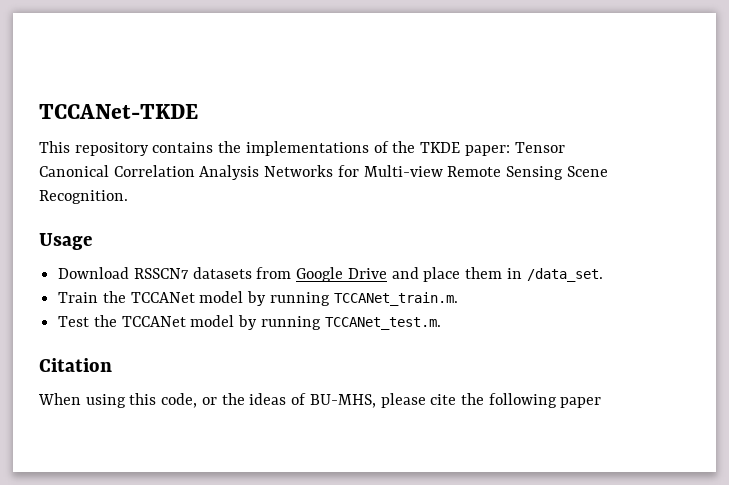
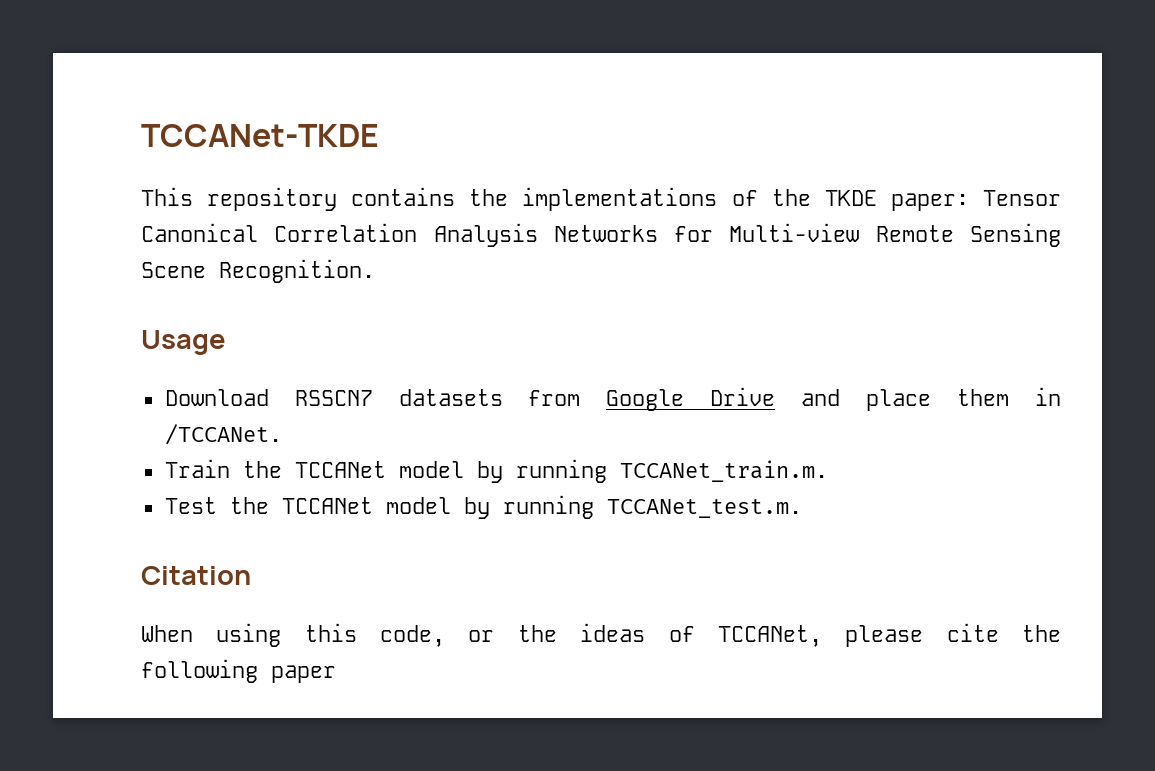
[526,268,603,282] /data_set. -> [164,424,282,445] /TCCANet.
[309,394,376,408] BU-MHS, -> [717,625,822,647] TCCANet,

